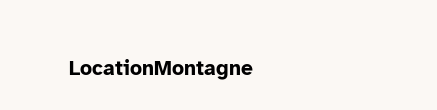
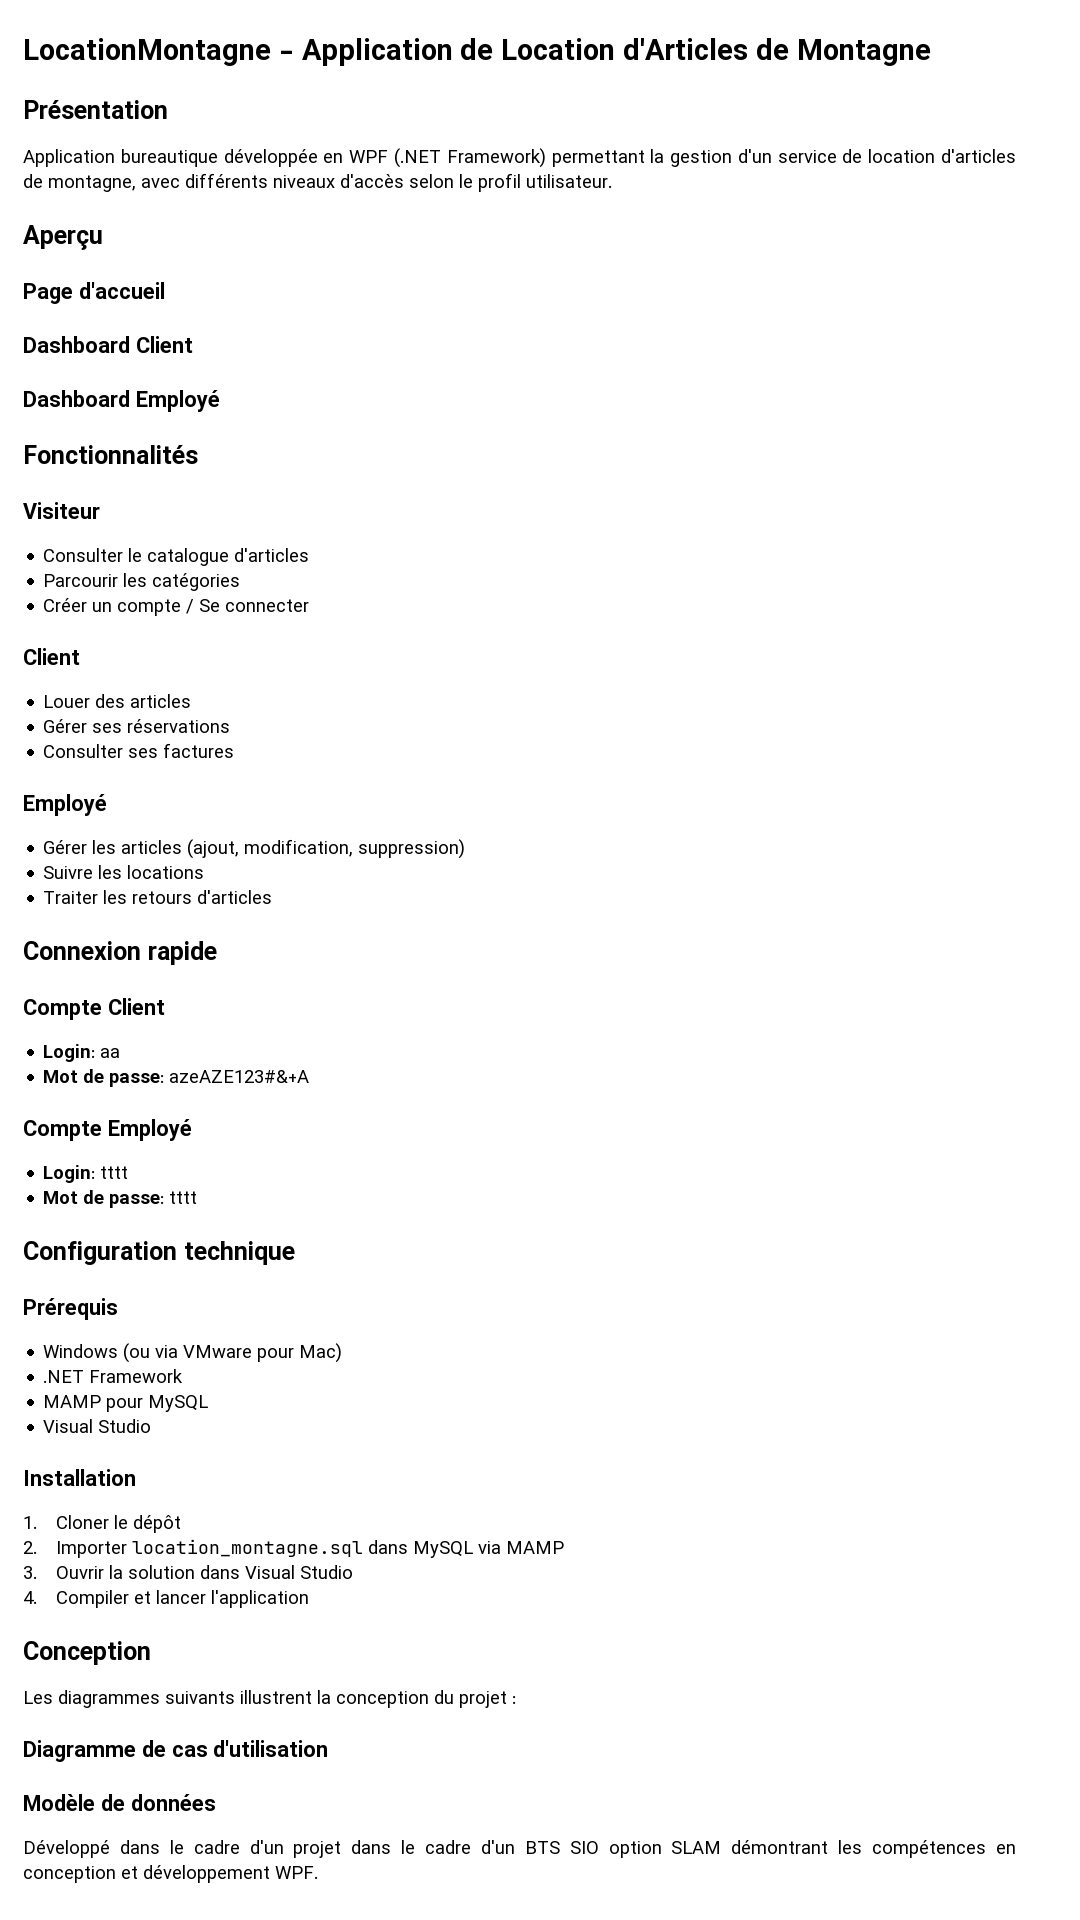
(253, 69) none -> [278,38,931,66] [23,100,168,119] [23,148,1017,168] [23,173,612,192] [23,225,103,250] [23,282,165,304] [23,336,193,353] [23,390,220,412] [23,445,198,464] [23,502,100,519] [43,548,310,566] [43,573,241,591] [43,598,310,616] [23,648,80,665] [43,694,192,708] [43,719,231,733] [43,743,235,758] [23,794,107,816] [43,839,466,859] [43,865,205,879] [43,890,273,904] [23,941,217,965] [23,998,165,1020] [43,1044,121,1062] [43,1069,310,1087] [23,1119,192,1141] [43,1165,129,1183] [43,1190,198,1208] [23,1241,295,1265] [23,1298,118,1320] [43,1343,343,1363] [43,1369,184,1383] [43,1395,209,1412] [43,1419,152,1433] [23,1469,136,1486] [23,1515,182,1533] [23,1539,565,1558] [23,1565,354,1579] [23,1590,310,1608] [23,1641,151,1665] [23,1690,516,1708] [23,1740,329,1762] [23,1794,216,1811] [23,1840,1016,1858] [23,1865,318,1883] - Application de Location d'Articles de Montagne // Présentation // Application bureautique développée en WPF (.NET Framework) permettant la gestion d'un service de location d'articles de montagne, avec différents niveaux d'accès selon le profil utilisateur. // Aperçu // Page d'accueil // Dashboard Client // Dashboard Employé // Fonctionnalités // Visiteur // Consulter le catalogue d'articles // Parcourir les catégories // Créer un compte / Se connecter // Client // Louer des articles // Gérer ses réservations // Consulter ses factures // Employé // Gérer les articles (ajout, modification, suppression) // Suivre les locations // Traiter les retours d'articles // Connexion rapide // Compte Client // Login: aa // Mot de passe: azeAZE123#&+A // Compte Employé // Login: tttt // Mot de passe: tttt // Configuration technique // Prérequis // Windows (ou via VMware pour Mac) // .NET Framework // MAMP pour MySQL // Visual Studio // Installation // 1. Cloner le dépôt // 2. Importer location_montagne.sql dans MySQL via MAMP // 3. Ouvrir la solution dans Visual Studio // 4. Compiler et lancer l'application // Conception // Les diagrammes suivants illustrent la conception du projet : // Diagramme de cas d'utilisation // Modèle de données // Développé dans le cadre d'un projet dans le cadre d'un BTS SIO option SLAM démontrant les compétences en conception et développement WPF.

